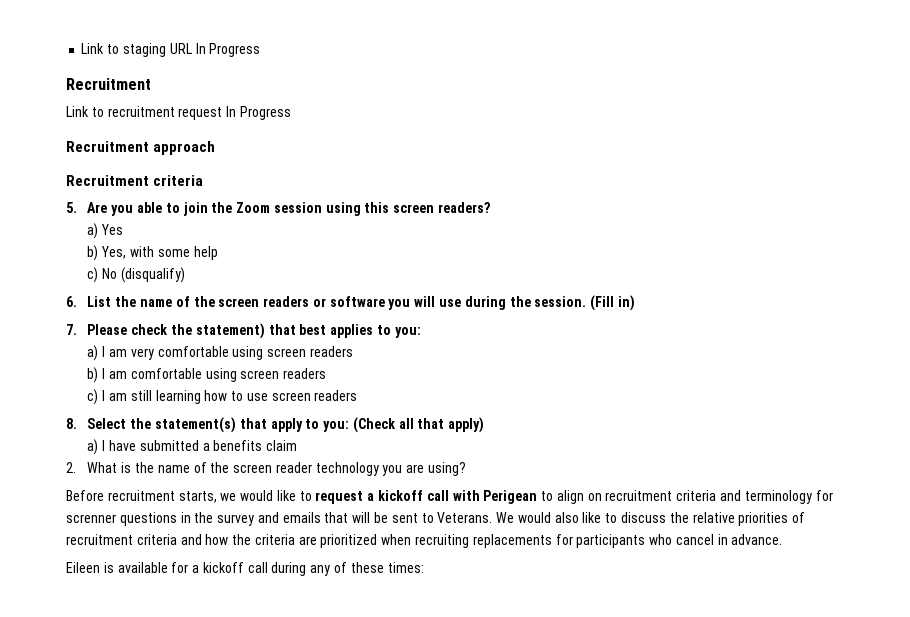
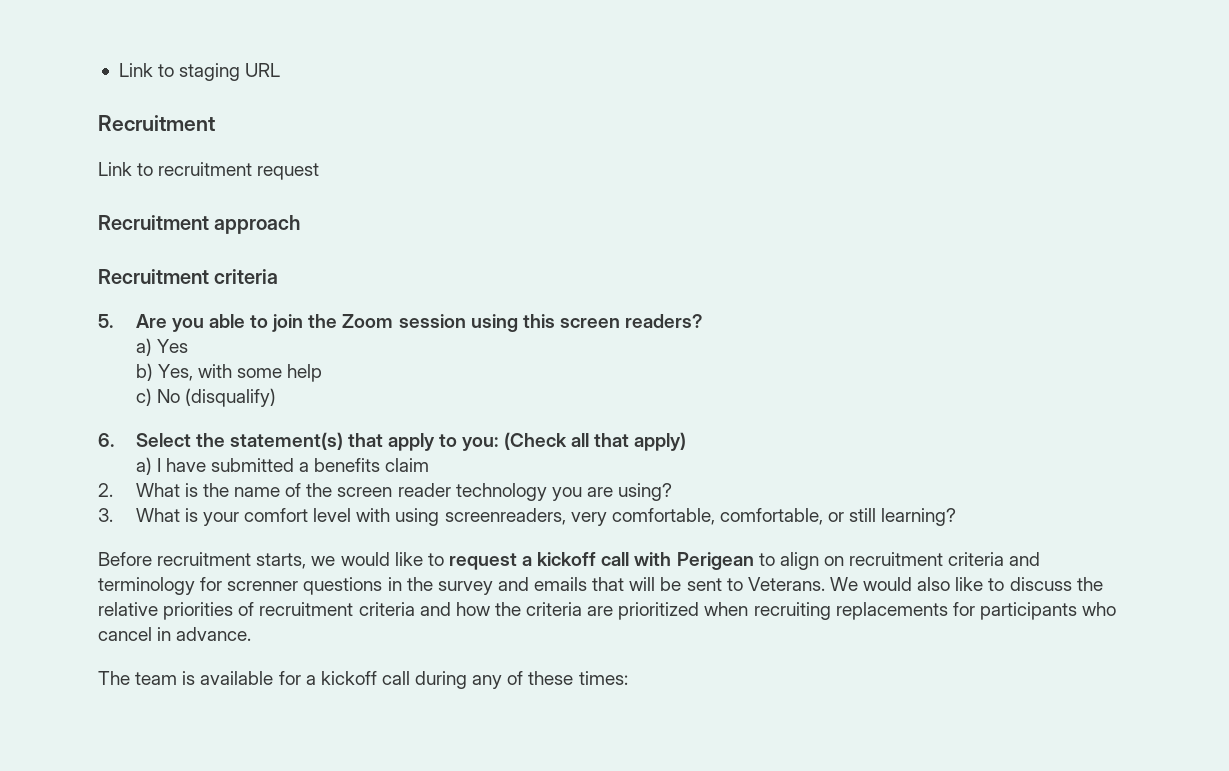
[195,43,261,57] In Progress -> (281, 70) none
[226,106,291,120] In Progress -> (320, 171) none
[87,295,635,311] [66,323,421,339] [87,345,353,361] [87,367,327,383] [87,389,358,405] [66,418,77,429] List the name of the screen readers or software you will use during the session. (Fill in) // 7. Please check the statement) that best applies to you: // a) I am very comfortable using screen readers // b) I am comfortable using screen readers // c) I am still learning how to use screen readers // 8. -> (114, 440) none
(467, 469) none -> [98,508,957,526] // 3. What is your comfort level with using screenreaders, very comfortable, comfortable, or still learning?
[66,562,100,573] Eileen -> [98,671,178,685] The team

